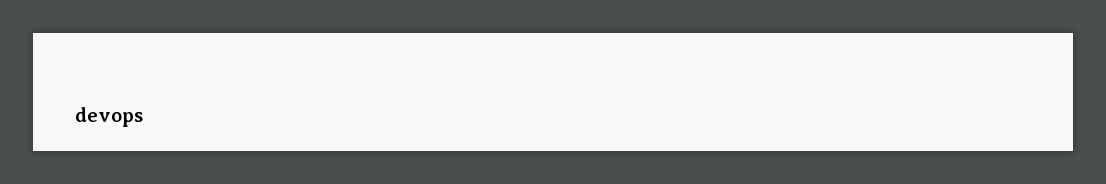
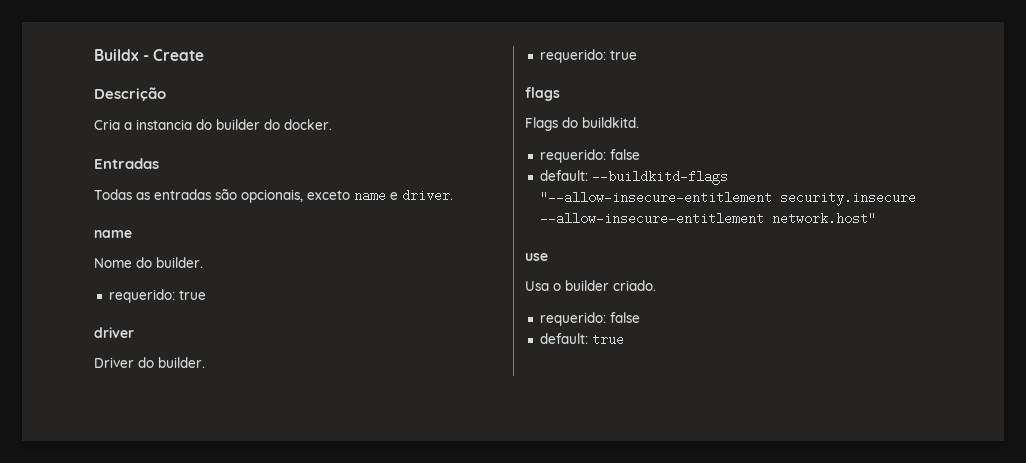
[75,107,143,127] devops -> [94,49,205,61] [94,87,166,101] [94,119,332,130] [94,158,159,169] [94,188,453,203] [94,230,132,238] [94,257,203,268] [108,289,206,303] [94,327,134,338] [94,357,205,368] [539,49,637,63] [525,87,560,101] [525,117,639,131] [539,149,640,163] [539,170,728,185] [539,191,916,206] [539,212,876,225] [525,253,548,261] [525,280,656,291] [539,312,640,326] [539,333,624,346] Buildx - Create // Descrição // Cria a instancia do builder do docker. // Entradas // Todas as entradas são opcionais, exceto name e driver. // name // Nome do builder. // requerido: true // driver // Driver do builder. // requerido: true // flags // Flags do buildkitd. // requerido: false // default: --buildkitd-flags "--allow-insecure-entitlement security.insecure --allow-insecure-entitlement network.host" // use // Usa o builder criado. // requerido: false // default: true

